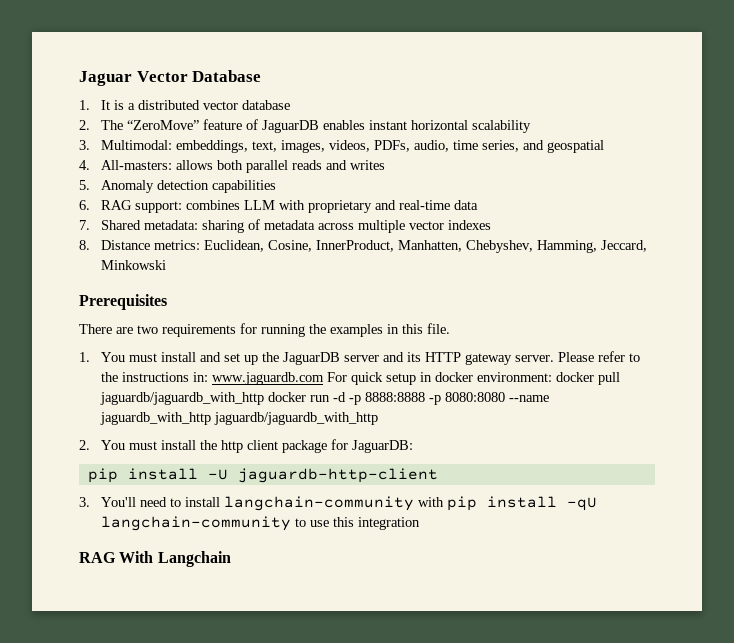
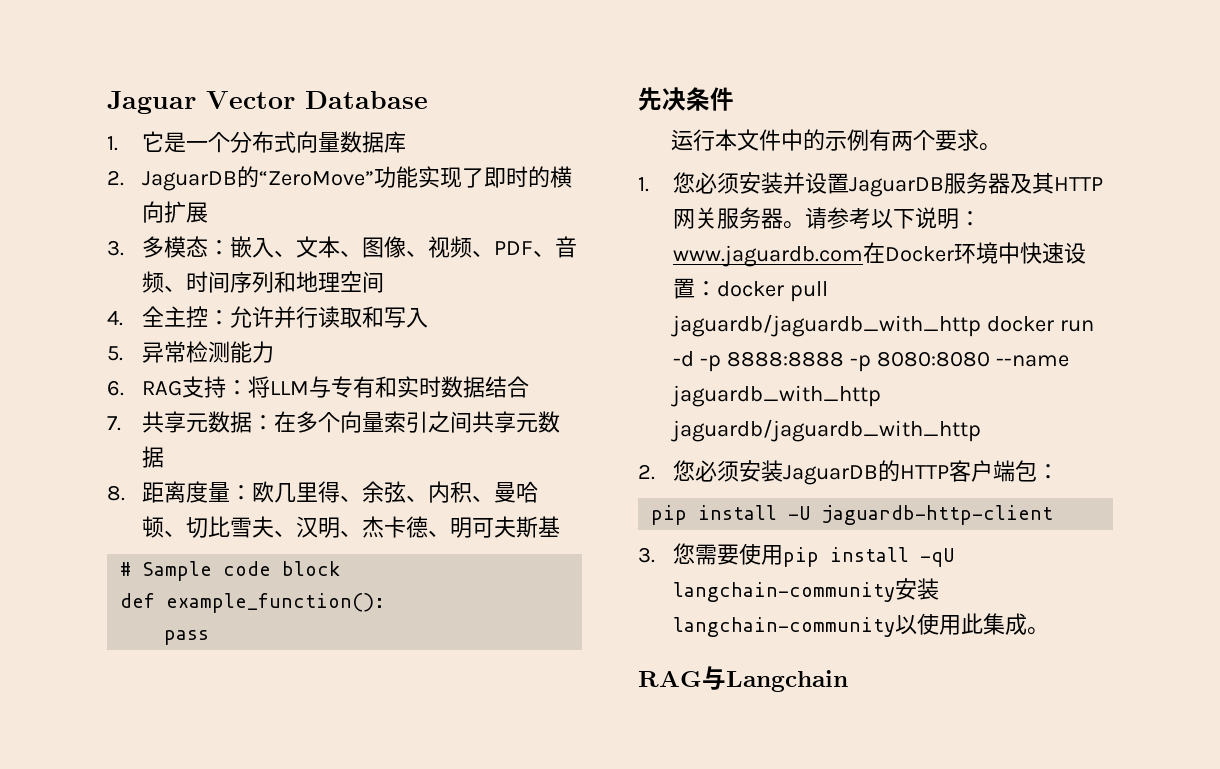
[100,100,290,110] [79,119,531,133] [79,140,604,153] [79,160,385,173] [79,180,276,193] [79,200,478,213] [79,219,491,233] [79,240,647,253] [100,260,166,270] [79,294,167,310] [79,323,450,337] [79,351,640,365] [100,372,552,385] It is a distributed vector database // 2. The “ZeroMove” feature of JaguarDB enables instant horizontal scalability // 3. Multimodal: embeddings, text, images, videos, PDFs, audio, time series, and geospatial // 4. All-masters: allows both parallel reads and writes // 5. Anomaly detection capabilities // 6. RAG support: combines LLM with proprietary and real-time data // 7. Shared metadata: sharing of metadata across multiple vector indexes // 8. Distance metrics: Euclidean, Cosine, InnerProduct, Manhatten, Chebyshev, Hamming, Jeccard, Minkowski // Prerequisites // There are two requirements for running the examples in this file. // 1. You must install and set up the JaguarDB server and its HTTP gateway server. Please refer to the instructions in: www.jaguardb.com For quick setup in docker environment: -> [142,131,407,153] [107,166,573,191] [142,201,209,223] [107,236,578,258] [142,271,385,293] [107,306,429,328] [107,341,275,363] [107,376,530,398] [107,411,561,433] [142,446,165,468] [107,481,539,503] [142,516,561,538] [120,561,341,581] [120,593,386,613] [164,630,210,645] [638,87,734,111] [670,129,1001,151] [638,172,1104,197] [673,207,982,229] [673,242,1087,267] [673,278,718,299] 它是一个分布式向量数据库 // 2. JaguarDB的“ZeroMove”功能实现了即时的横向扩展 // 3.多模态：嵌入、文本、图像、视频、PDF、音频、时间序列和地理空间 // 4.全主控：允许并行读取和写入 // 5.异常检测能力 // 6. RAG支持：将LLM与专有和实时数据结合 // 7.共享元数据：在多个向量索引之间共享元数据 // 8.距离度量：欧几里得、余弦、内积、曼哈顿、切比雪夫、汉明、杰卡德、明可夫斯基 // # Sample code block // def example_function(): // pass // 先决条件 // 运行本文件中的示例有两个要求。 // 1.您必须安装并设置JaguarDB服务器及其HTTP网关服务器。请参考以下说明：www.jaguardb.com在Docker环境中快速设置：
[100,439,413,453] You must install the http client package for JaguarDB: -> [673,460,1060,485] 您必须安装JaguarDB的HTTP客户端包：
[100,496,597,511] [100,516,420,531] [79,551,154,563] You'll need to install langchain-community with pip install -qU langchain-community to use this integration // RAG With -> [673,543,956,567] [673,578,940,602] [673,613,1050,637] [638,666,726,690] 您需要使用pip install -qU langchain-community安装langchain-community以使用此集成。 // RAG与

